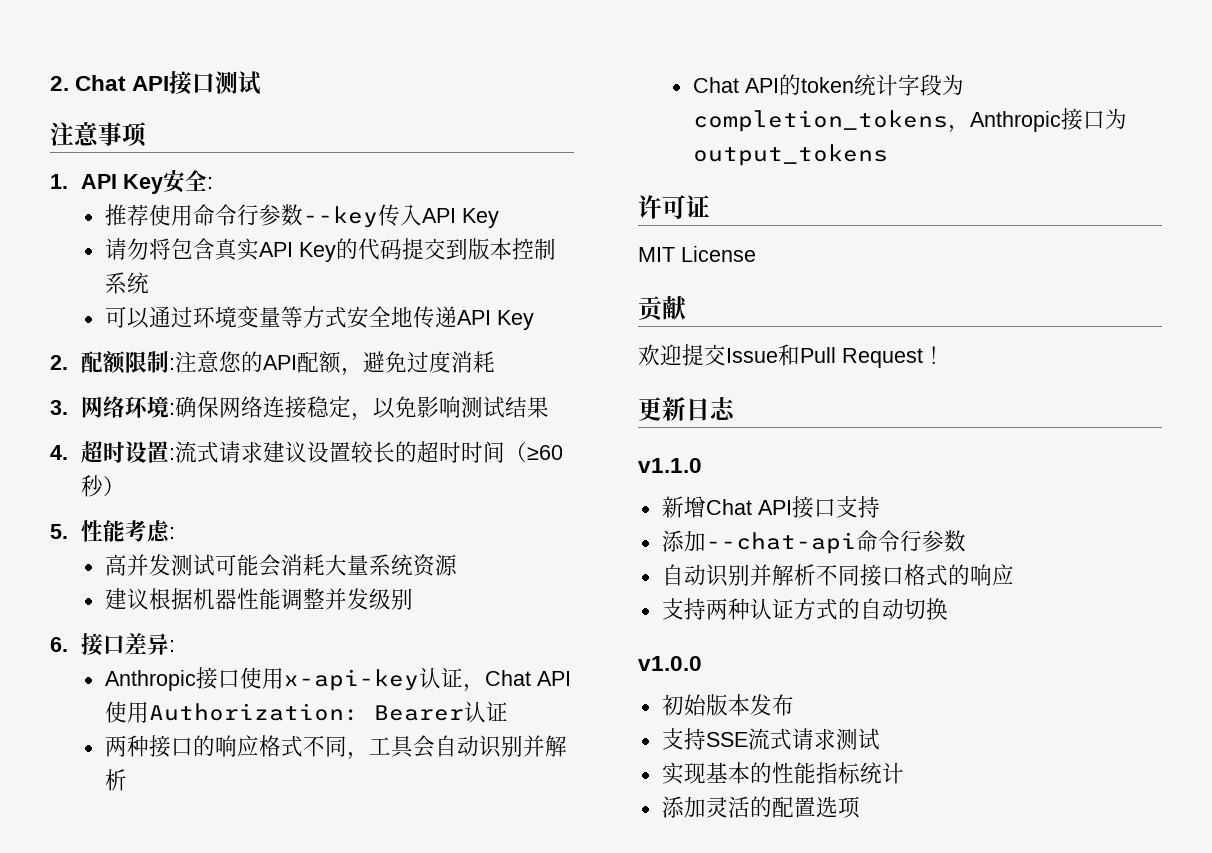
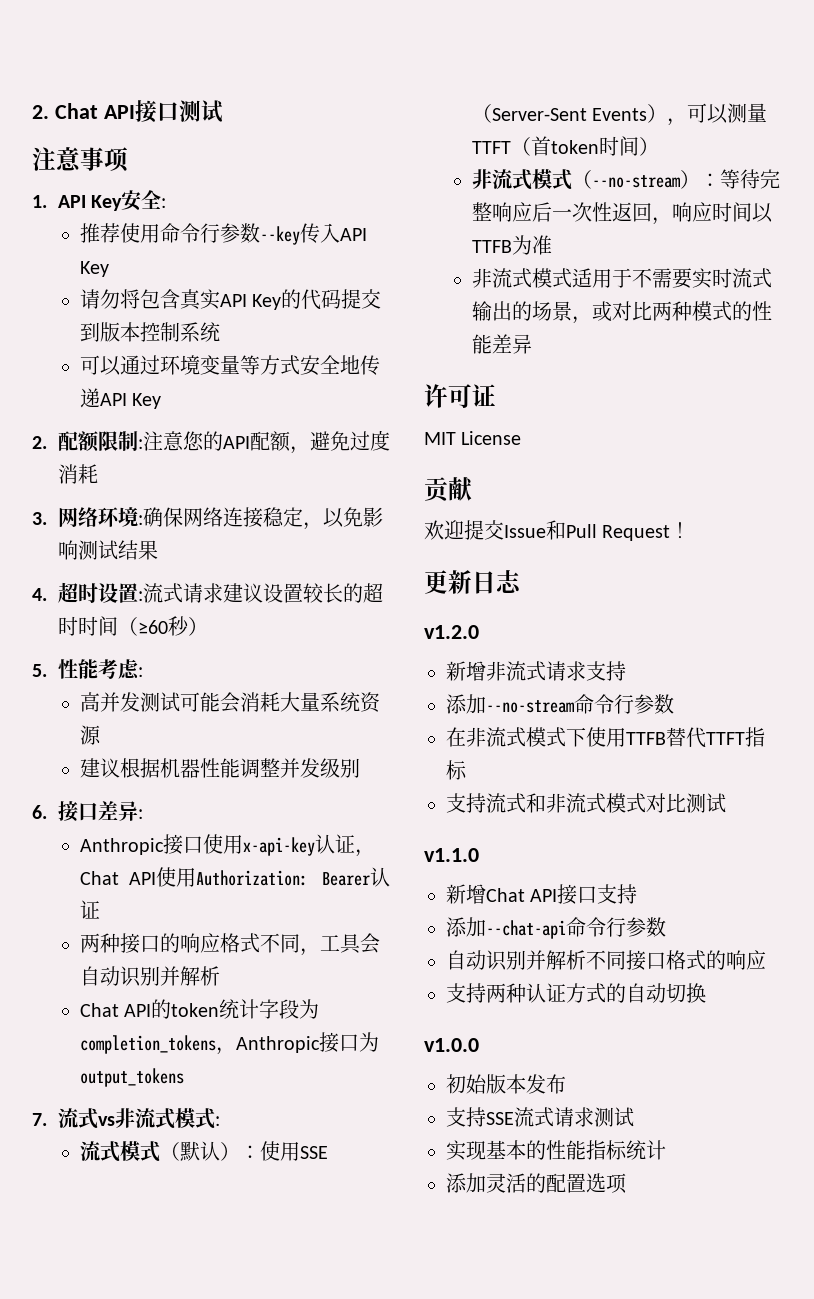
(888, 155) none -> [32,1108,220,1129] [79,1141,328,1162] [471,103,768,126] [471,136,659,156] [471,169,780,190] [471,202,773,225] [471,235,552,255] [471,268,772,289] [471,301,772,324] [471,334,532,354] // 7.流式vs非流式模式: // 流式模式（默认）：使用SSE（Server-Sent Events），可以测量TTFT（首token时间） // 非流式模式（--no-stream）：等待完整响应后一次性返回，响应时间以TTFB为准 // 非流式模式适用于不需要实时流式输出的场景，或对比两种模式的性能差异
(736, 408) none -> [424,625,479,639] [446,661,626,681] [446,694,674,714] [446,727,765,748] [446,760,467,780] [446,793,726,813] // v1.2.0 // 新增非流式请求支持 // 添加--no-stream命令行参数 // 在非流式模式下使用TTFB替代TTFT指标 // 支持流式和非流式模式对比测试

